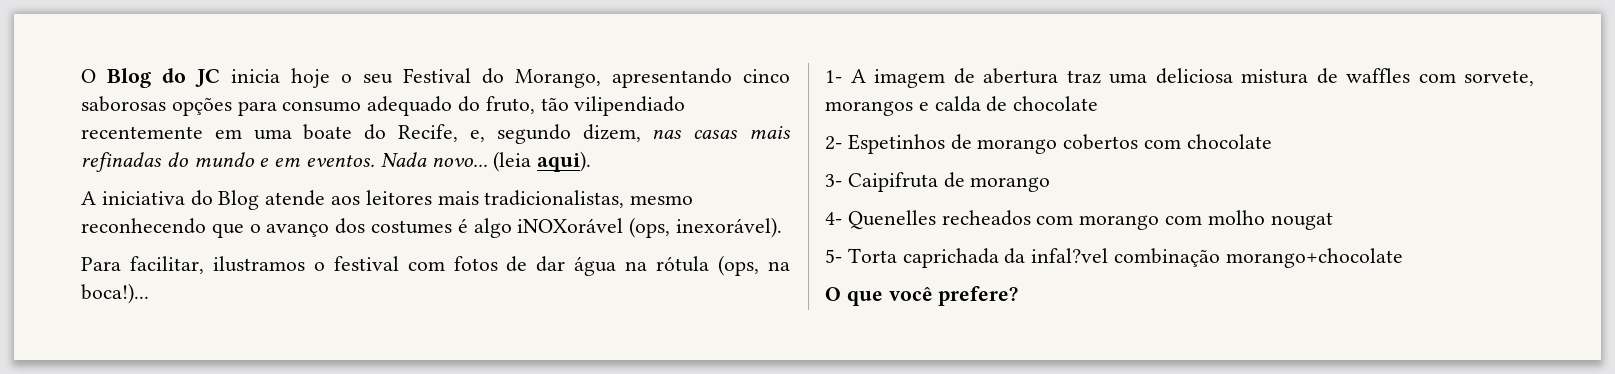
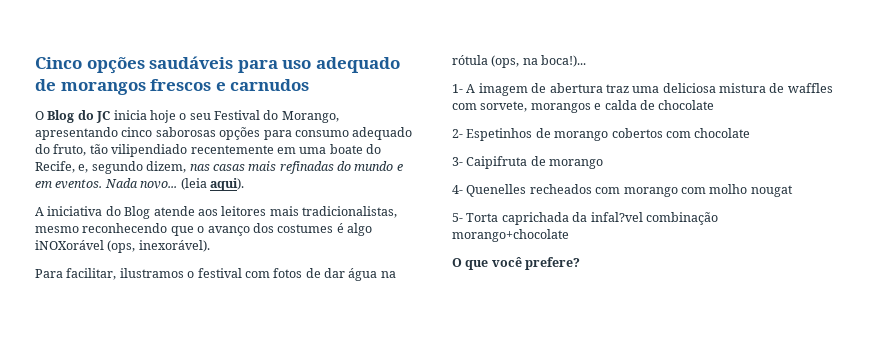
(81, 76) none -> [35,56,400,74] [35,79,310,95] Cinco opções saudáveis para uso adequado de morangos frescos e carnudos //

